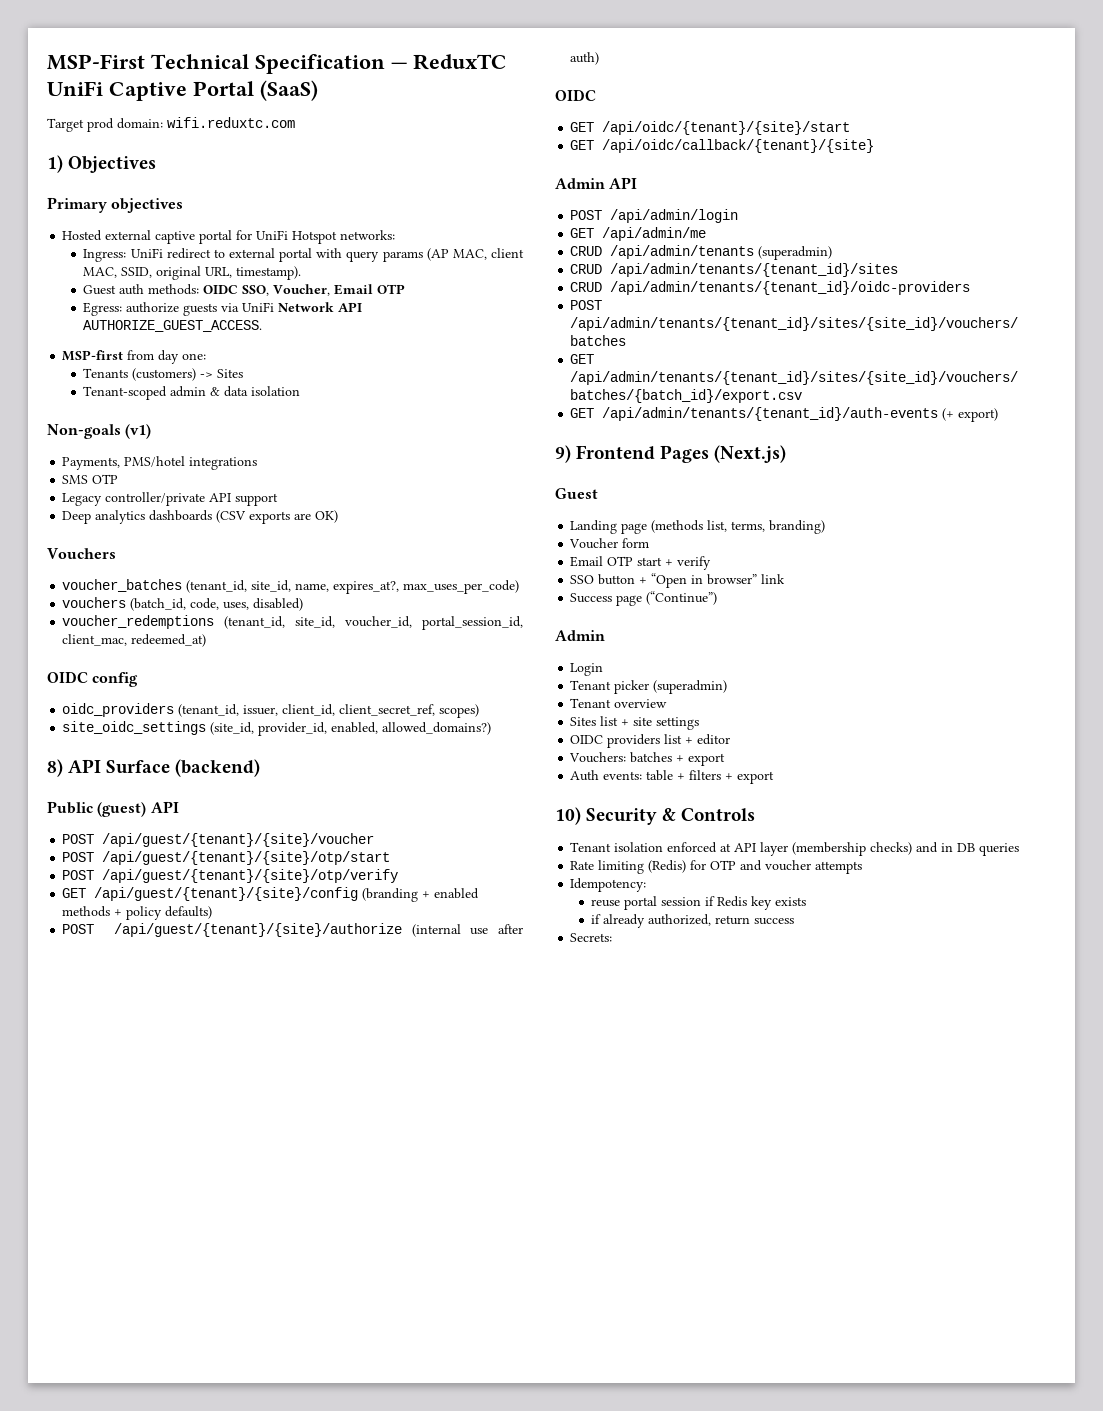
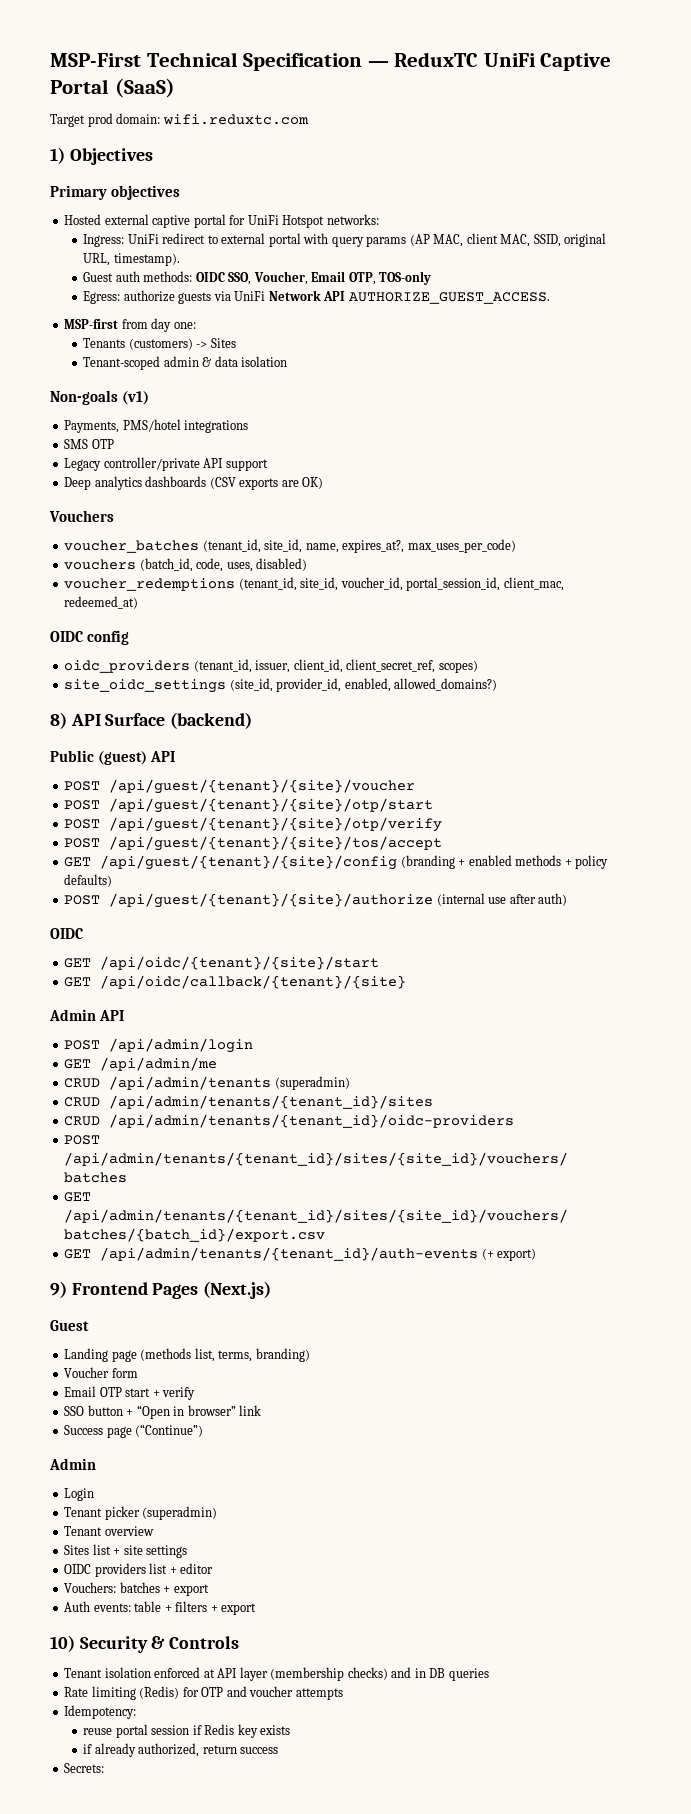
[377,284,406,294] OTP -> [348,271,432,285] OTP, TOS-only
(399, 876) none -> [64,836,443,851] // POST /api/guest/{tenant}/{site}/tos/accept

